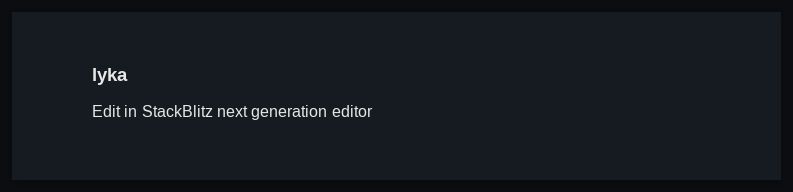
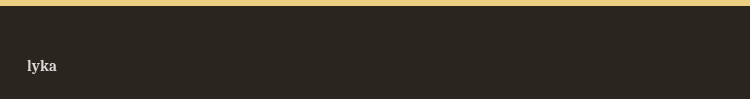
[92,105,373,120] // Edit in StackBlitz next generation editor -> (57, 66) none

